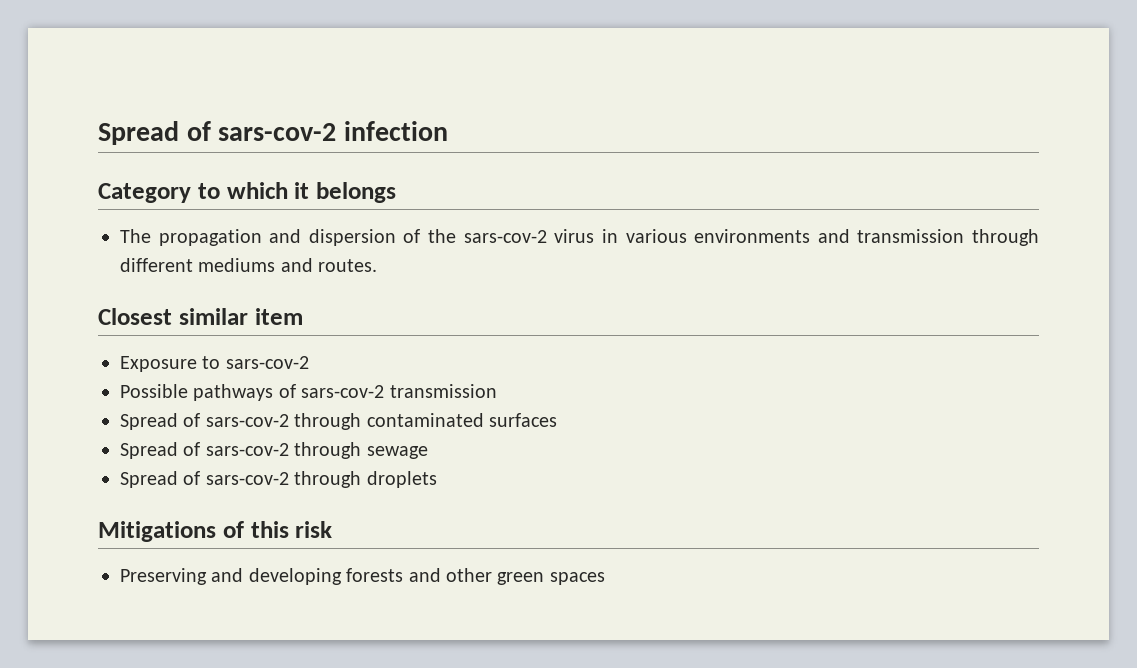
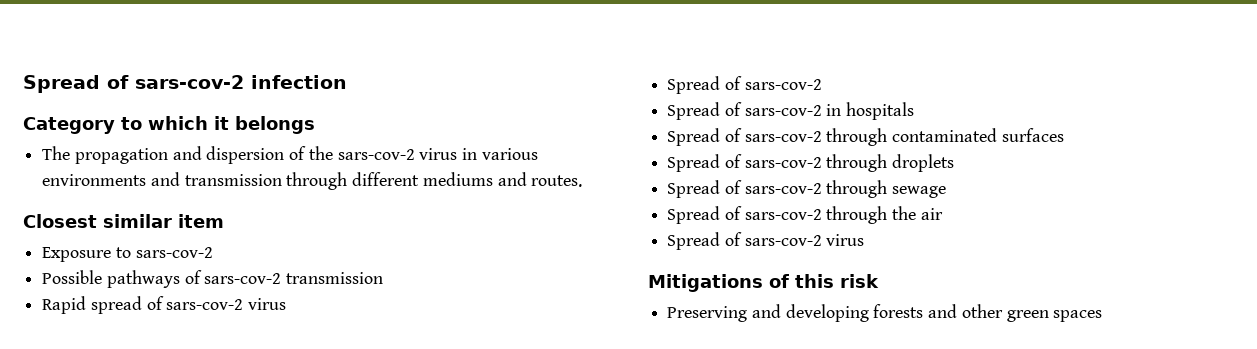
(497, 391) none -> [42,296,287,314] [667,76,822,94] [667,102,915,120] // Rapid spread of sars-cov-2 virus // Spread of sars-cov-2 // Spread of sars-cov-2 in hospitals
(557, 420) none -> [667,154,955,172] // Spread of sars-cov-2 through droplets
[366,471,437,488] droplets -> [892,206,943,220] [667,232,865,250] the air // Spread of sars-cov-2 virus

